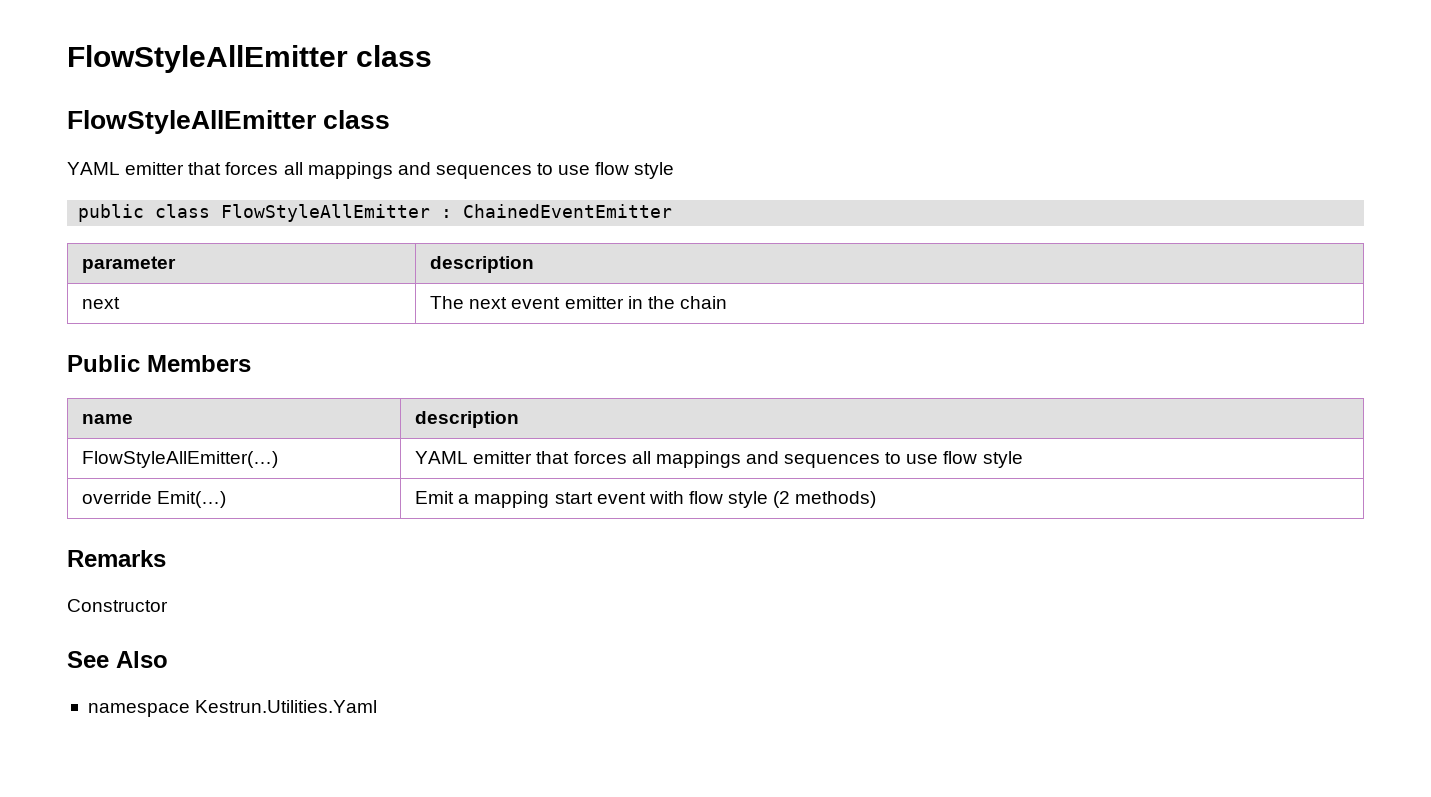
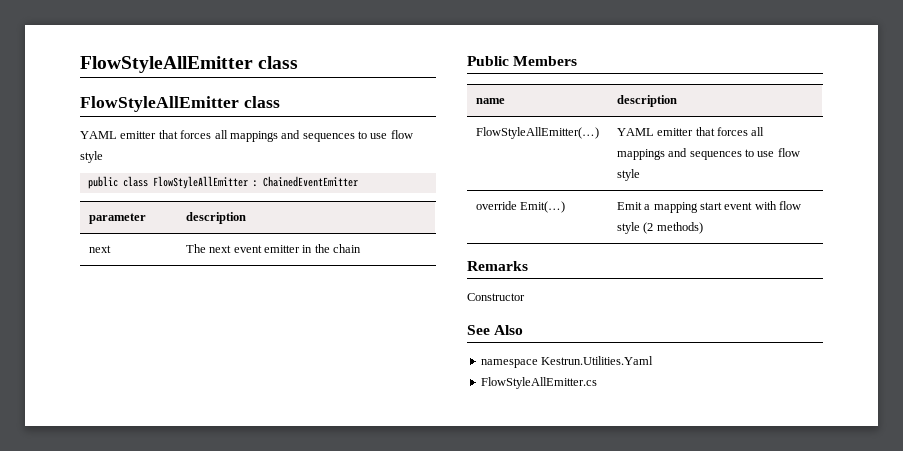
(378, 706) none -> [480,377,597,389] // FlowStyleAllEmitter.cs

